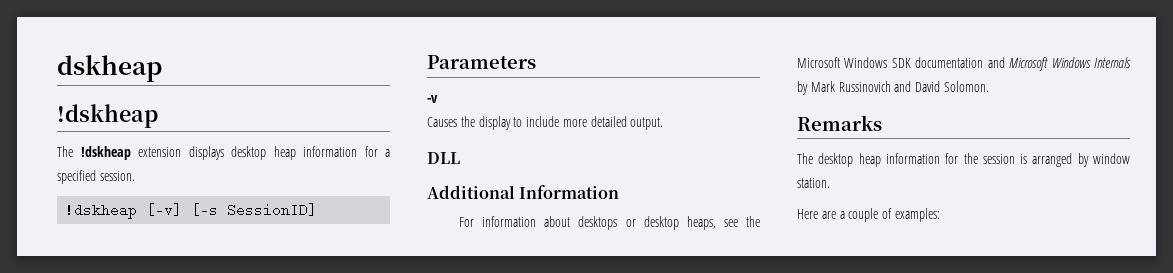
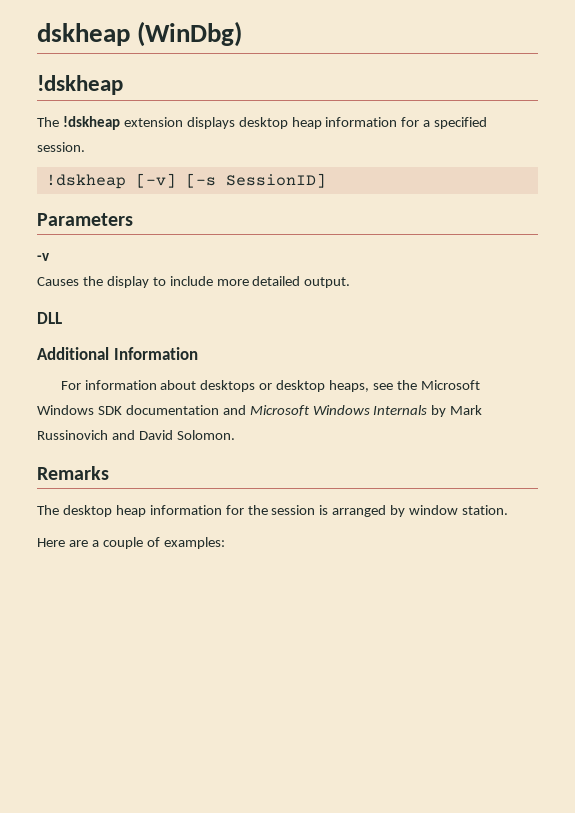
(162, 68) none -> [137,21,243,47] (WinDbg)

